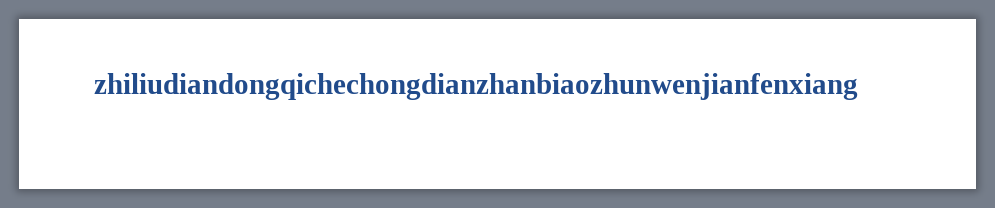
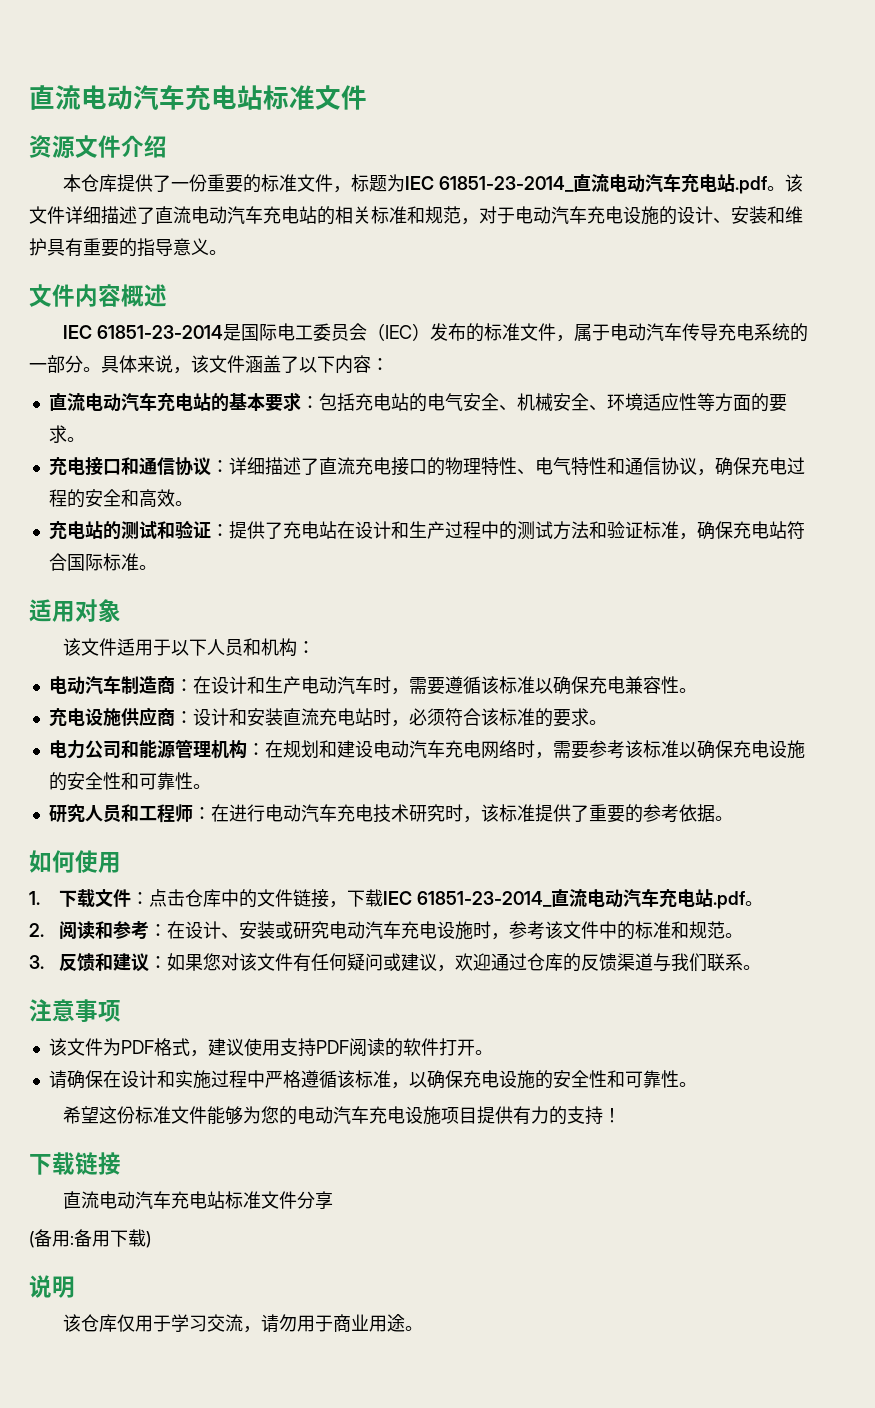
[94,73,858,100] zhiliudiandongqichechongdianzhanbiaozhunwenjianfenxiang -> [29,85,367,111] [29,135,167,159] [63,173,804,194] [29,206,803,225] [29,238,227,257] [29,284,167,307] [63,323,809,342] [29,355,389,374] [48,392,787,412] [48,425,85,443] [48,457,805,476] [48,489,193,508] [48,520,805,540] [48,553,157,571] [29,599,121,622] [63,638,316,657] [48,675,697,695] [48,707,607,727] [48,739,805,759] [48,772,211,791] [48,804,733,823] [29,850,121,873] [29,888,763,909] [29,921,743,940] [29,953,761,972] [29,999,121,1022] [48,1038,493,1057] [48,1070,697,1089] [63,1106,622,1125] [29,1152,121,1175] [63,1191,334,1210] [29,1229,151,1248] [29,1275,75,1298] [63,1314,424,1333] 直流电动汽车充电站标准文件 // 资源文件介绍 // 本仓库提供了一份重要的标准文件，标题为IEC 61851-23-2014_直流电动汽车充电站.pdf。该文件详细描述了直流电动汽车充电站的相关标准和规范，对于电动汽车充电设施的设计、安装和维护具有重要的指导意义。 // 文件内容概述 // IEC 61851-23-2014是国际电工委员会（IEC）发布的标准文件，属于电动汽车传导充电系统的一部分。具体来说，该文件涵盖了以下内容： // 直流电动汽车充电站的基本要求：包括充电站的电气安全、机械安全、环境适应性等方面的要求。 // 充电接口和通信协议：详细描述了直流充电接口的物理特性、电气特性和通信协议，确保充电过程的安全和高效。 // 充电站的测试和验证：提供了充电站在设计和生产过程中的测试方法和验证标准，确保充电站符合国际标准。 // 适用对象 // 该文件适用于以下人员和机构： // 电动汽车制造商：在设计和生产电动汽车时，需要遵循该标准以确保充电兼容性。 // 充电设施供应商：设计和安装直流充电站时，必须符合该标准的要求。 // 电力公司和能源管理机构：在规划和建设电动汽车充电网络时，需要参考该标准以确保充电设施的安全性和可靠性。 // 研究人员和工程师：在进行电动汽车充电技术研究时，该标准提供了重要的参考依据。 // 如何使用 // 1.下载文件：点击仓库中的文件链接，下载IEC 61851-23-2014_直流电动汽车充电站.pdf。 // 2.阅读和参考：在设计、安装或研究电动汽车充电设施时，参考该文件中的标准和规范。 // 3.反馈和建议：如果您对该文件有任何疑问或建议，欢迎通过仓库的反馈渠道与我们联系。 // 注意事项 // 该文件为PDF格式，建议使用支持PDF阅读的软件打开。 // 请确保在设计和实施过程中严格遵循该标准，以确保充电设施的安全性和可靠性。 // 希望这份标准文件能够为您的电动汽车充电设施项目提供有力的支持！ // 下载链接 // 直流电动汽车充电站标准文件分享 // (备用:备用下载) // 说明 // 该仓库仅用于学习交流，请勿用于商业用途。

